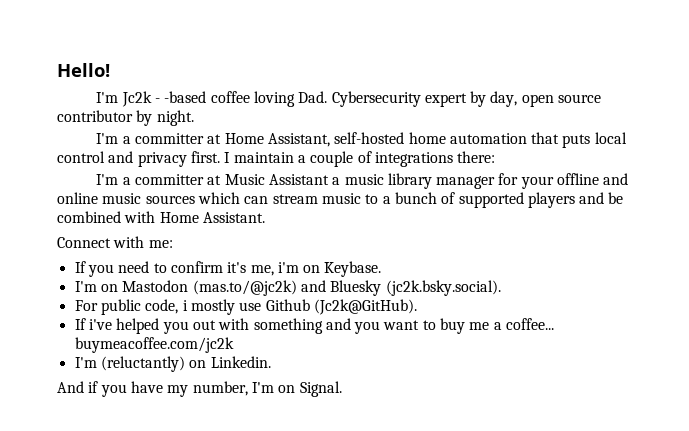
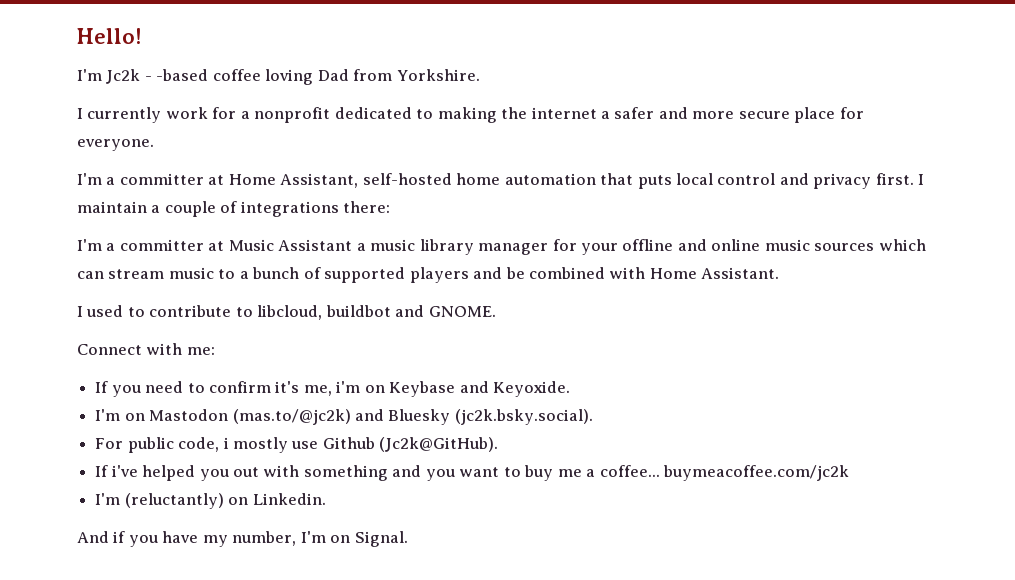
[298,91,602,107] [57,110,194,126] Dad. Cybersecurity expert by day, open source contributor by night. -> [317,69,480,81] [77,107,864,123] [77,139,154,151] Dad from Yorkshire. // I currently work for a nonprofit dedicated to making the internet a safer and more secure place for everyone.
(265, 217) none -> [77,305,496,320] // I used to contribute to libcloud, buildbot and GNOME.
[324,261,382,277] Keybase. -> [389,381,571,397] Keybase and Keyoxide.

